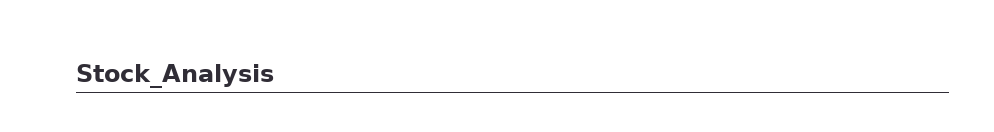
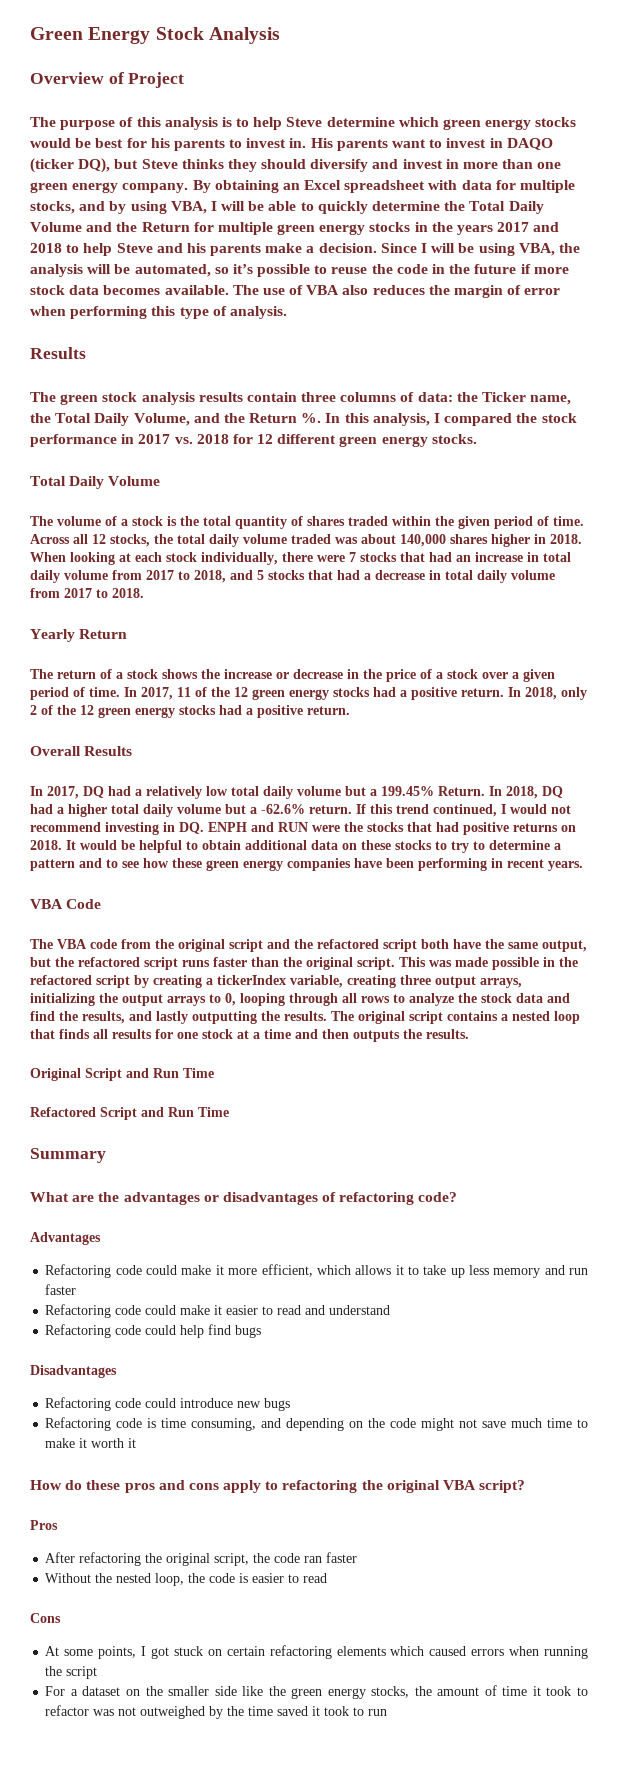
[76,64,274,88] Stock_Analysis -> [30,27,280,44] [30,72,185,88] [30,117,577,130] [30,138,553,151] [30,158,562,173] [30,180,576,193] [30,201,544,214] [30,222,560,235] [30,243,580,256] [30,264,569,277] [30,285,561,298] [30,306,287,319] [30,347,86,359] [30,392,572,405] [30,413,577,426] [30,434,477,447] [30,476,161,489] [30,516,584,529] [30,534,582,547] [30,552,571,565] [30,570,555,583] [30,588,144,598] [30,629,128,642] [30,669,555,682] [30,687,587,700] [30,705,350,718] [30,746,133,756] [30,786,563,799] [30,804,571,817] [30,822,576,835] [30,840,561,853] [30,858,583,871] [30,899,102,909] [30,939,587,952] [30,957,578,970] [30,975,522,988] [30,993,570,1006] [30,1011,580,1024] [30,1029,469,1042] [30,1068,214,1081] [30,1107,229,1120] [30,1148,106,1163] [30,1192,458,1205] [30,1232,101,1245] [45,1264,589,1278] [45,1284,77,1295] [45,1304,391,1318] [45,1324,262,1338] [30,1365,117,1378] [45,1397,291,1411] [45,1417,589,1431] [45,1438,137,1448] [30,1480,526,1493] [30,1520,58,1530] [45,1552,358,1566] [45,1573,328,1586] [30,1613,61,1623] [45,1645,588,1659] [45,1666,98,1679] [45,1685,589,1699] [45,1705,388,1719] Green Energy Stock Analysis // Overview of Project // The purpose of this analysis is to help Steve determine which green energy stocks would be best for his parents to invest in. His parents want to invest in DAQO (ticker DQ), but Steve thinks they should diversify and invest in more than one green energy company. By obtaining an Excel spreadsheet with data for multiple stocks, and by using VBA, I will be able to quickly determine the Total Daily Volume and the Return for multiple green energy stocks in the years 2017 and 2018 to help Steve and his parents make a decision. Since I will be using VBA, the analysis will be automated, so it’s possible to reuse the code in the future if more stock data becomes available. The use of VBA also reduces the margin of error when performing this type of analysis. // Results // The green stock analysis results contain three columns of data: the Ticker name, the Total Daily Volume, and the Return %. In this analysis, I compared the stock performance in 2017 vs. 2018 for 12 different green energy stocks. // Total Daily Volume // The volume of a stock is the total quantity of shares traded within the given period of time. Across all 12 stocks, the total daily volume traded was about 140,000 shares higher in 2018. When looking at each stock individually, there were 7 stocks that had an increase in total daily volume from 2017 to 2018, and 5 stocks that had a decrease in total daily volume from 2017 to 2018. // Yearly Return // The return of a stock shows the increase or decrease in the price of a stock over a given period of time. In 2017, 11 of the 12 green energy stocks had a positive return. In 2018, only 2 of the 12 green energy stocks had a positive return. // Overall Results // In 2017, DQ had a relatively low total daily volume but a 199.45% Return. In 2018, DQ had a higher total daily volume but a -62.6% return. If this trend continued, I would not recommend investing in DQ. ENPH and RUN were the stocks that had positive returns on 2018. It would be helpful to obtain additional data on these stocks to try to determine a pattern and to see how these green energy companies have been performing in recent years. // VBA Code // The VBA code from the original script and the refactored script both have the same output, but the refactored script runs faster than the original script. This was made possible in the refactored script by creating a tickerIndex variable, creating three output arrays, initializing the output arrays to 0, looping through all rows to analyze the stock data and find the results, and lastly outputting the results. The original script contains a nested loop that finds all results for one stock at a time and then outputs the results. // Original Script and Run Time // Refactored Script and Run Time // Summary // What are the advantages or disadvantages of refactoring code? // Advantages // Refactoring code could make it more efficient, which allows it to take up less memory and run faster // Refactoring code could make it easier to read and understand // Refactoring code could help find bugs // Disadvantages // Refactoring code could introduce new bugs // Refactoring code is time consuming, and depending on the code might not save much time to make it worth it // How do these pros and cons apply to refactoring the original VBA script? // Pros // After refactoring the original script, the code ran faster // Without the nested loop, the code is easier to read // Cons // At some points, I got stuck on certain refactoring elements which caused errors when running the script // For a dataset on the smaller side like the green energy stocks, the amount of time it took to refactor was not outweighed by the time saved it took to run

